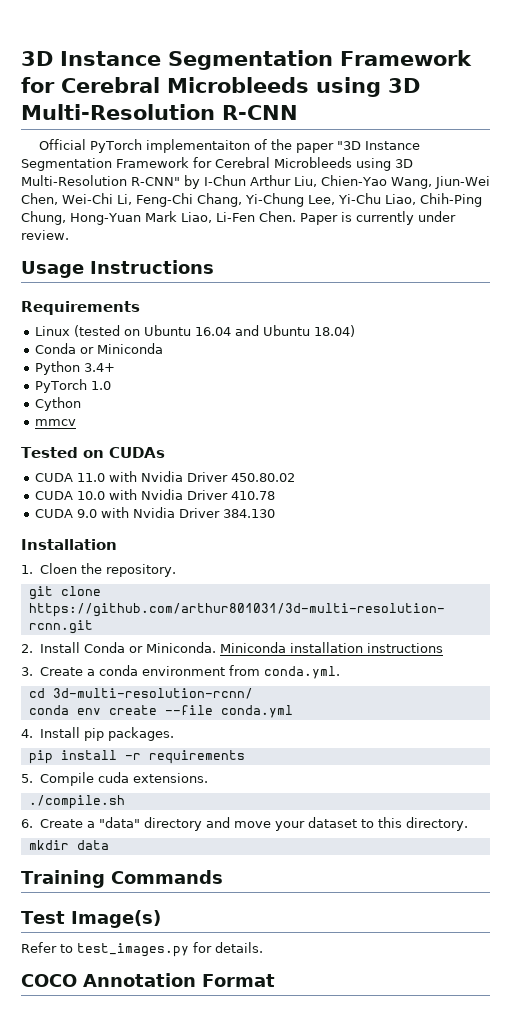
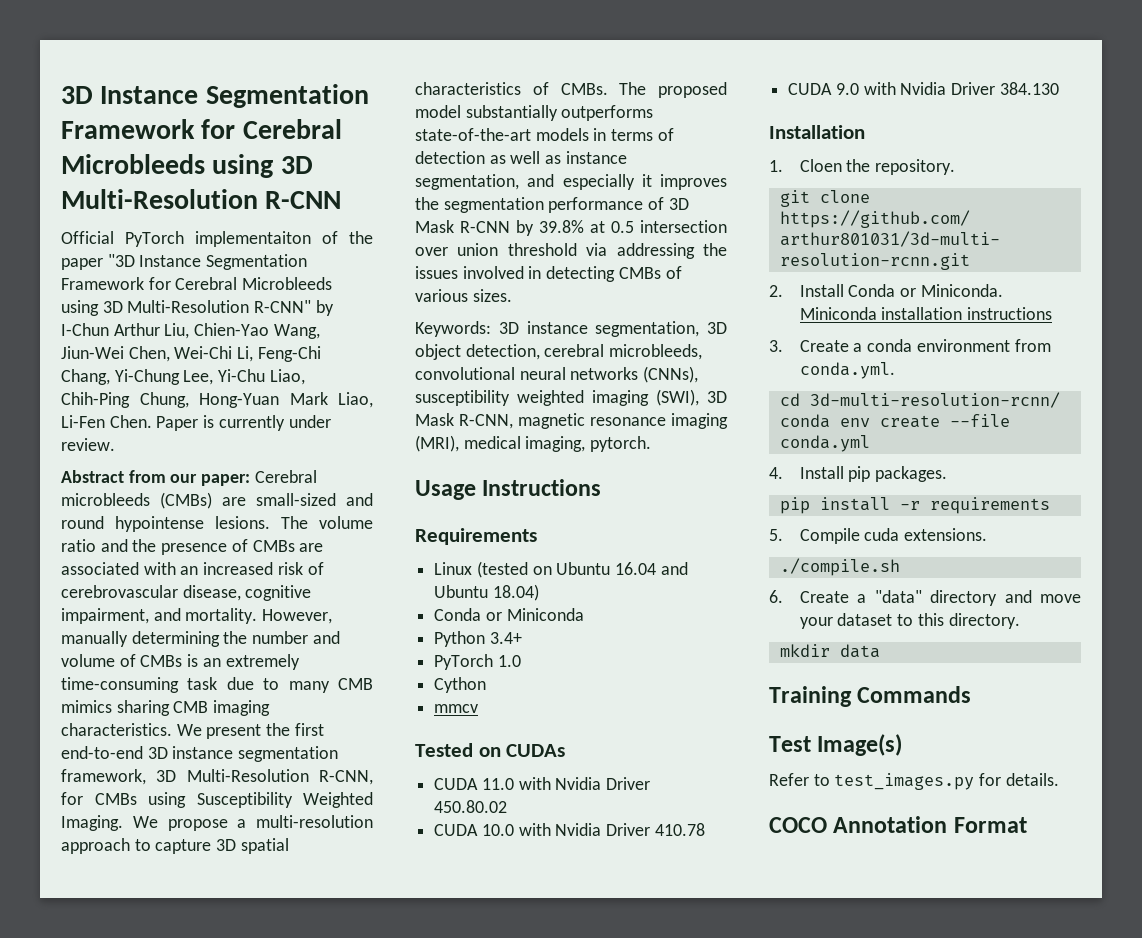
(69, 235) none -> [61,470,317,486] [61,492,373,509] [61,516,373,532] [61,539,324,555] [61,562,324,575] [61,585,312,601] [61,608,333,624] [61,631,340,647] [61,654,300,670] [61,677,373,693] [61,700,271,716] [61,723,324,739] [61,746,339,762] [61,769,373,785] [61,792,373,808] [61,815,373,831] [61,838,289,854] [415,82,727,98] [415,105,654,121] [415,128,674,141] [415,151,627,164] [415,174,727,190] [415,197,689,213] [415,220,727,236] [415,243,727,259] [415,266,682,282] [415,289,512,302] [415,321,727,337] [415,344,703,360] [415,366,699,383] [415,389,727,406] [415,413,728,429] [415,435,652,452] // Abstract from our paper: Cerebral microbleeds (CMBs) are small-sized and round hypointense lesions. The volume ratio and the presence of CMBs are associated with an increased risk of cerebrovascular disease, cognitive impairment, and mortality. However, manually determining the number and volume of CMBs is an extremely time-consuming task due to many CMB mimics sharing CMB imaging characteristics. We present the first end-to-end 3D instance segmentation framework, 3D Multi-Resolution R-CNN, for CMBs using Susceptibility Weighted Imaging. We propose a multi-resolution approach to capture 3D spatial characteristics of CMBs. The proposed model substantially outperforms state-of-the-art models in terms of detection as well as instance segmentation, and especially it improves the segmentation performance of 3D Mask R-CNN by 39.8% at 0.5 intersection over union threshold via addressing the issues involved in detecting CMBs of various sizes. // Keywords: 3D instance segmentation, 3D object detection, cerebral microbleeds, convolutional neural networks (CNNs), susceptibility weighted imaging (SWI), 3D Mask R-CNN, magnetic resonance imaging (MRI), medical imaging, pytorch.

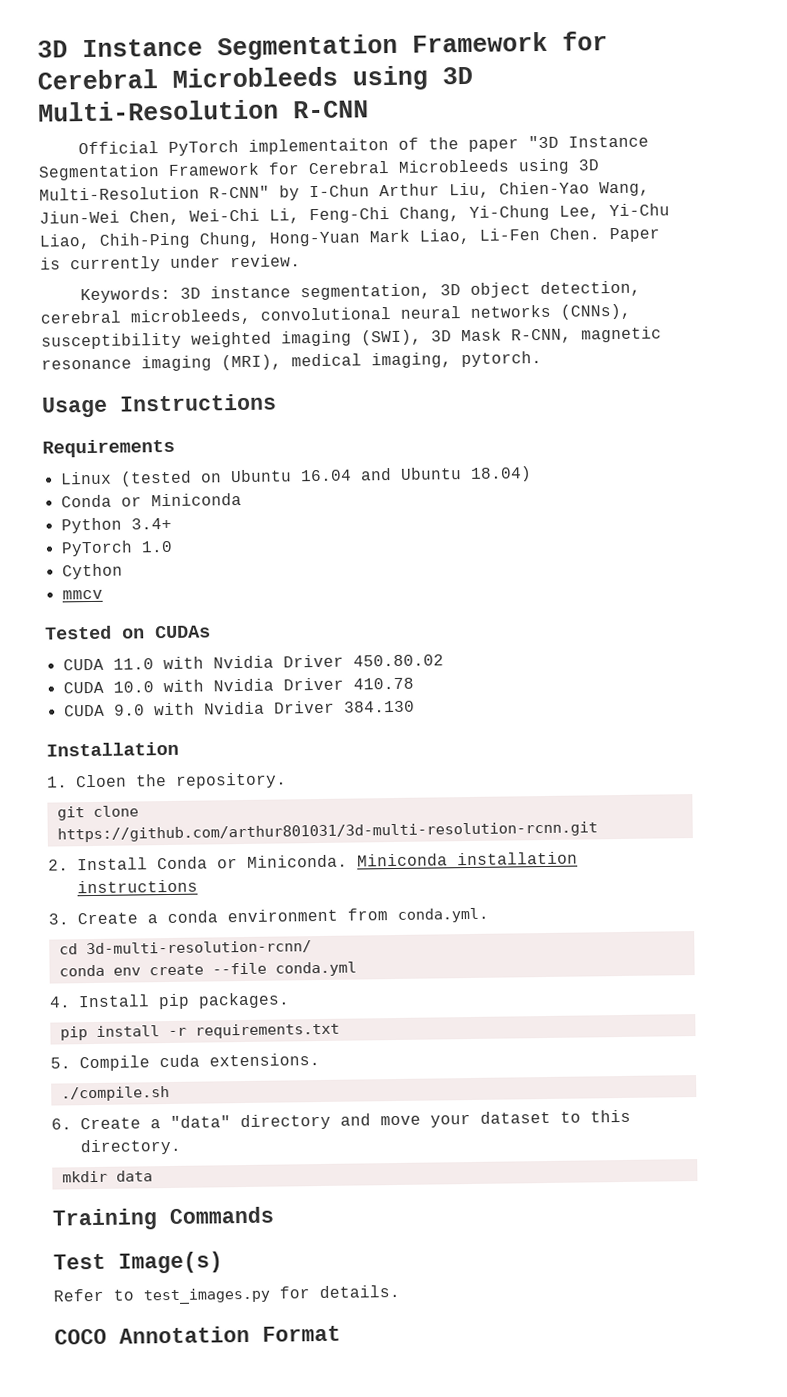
[61,470,317,486] [61,492,373,509] [61,516,373,532] [61,539,324,555] [61,562,324,575] [61,585,312,601] [61,608,333,624] [61,631,340,647] [61,654,300,670] [61,677,373,693] [61,700,271,716] [61,723,324,739] [61,746,339,762] [61,769,373,785] [61,792,373,808] [61,815,373,831] [61,838,289,854] [415,82,727,98] [415,105,654,121] [415,128,674,141] [415,151,627,164] [415,174,727,190] [415,197,689,213] [415,220,727,236] [415,243,727,259] [415,266,682,282] [415,289,512,302] // Abstract from our paper: Cerebral microbleeds (CMBs) are small-sized and round hypointense lesions. The volume ratio and the presence of CMBs are associated with an increased risk of cerebrovascular disease, cognitive impairment, and mortality. However, manually determining the number and volume of CMBs is an extremely time-consuming task due to many CMB mimics sharing CMB imaging characteristics. We present the first end-to-end 3D instance segmentation framework, 3D Multi-Resolution R-CNN, for CMBs using Susceptibility Weighted Imaging. We propose a multi-resolution approach to capture 3D spatial characteristics of CMBs. The proposed model substantially outperforms state-of-the-art models in terms of detection as well as instance segmentation, and especially it improves the segmentation performance of 3D Mask R-CNN by 39.8% at 0.5 intersection over union threshold via addressing the issues involved in detecting CMBs of various sizes. -> (301, 261) none
[929,497,1050,514] requirements -> [194,1022,340,1039] requirements.txt

